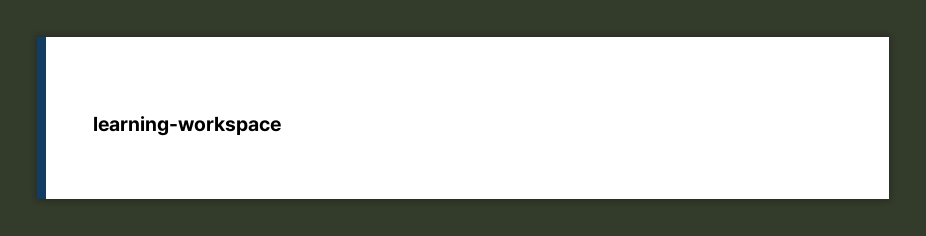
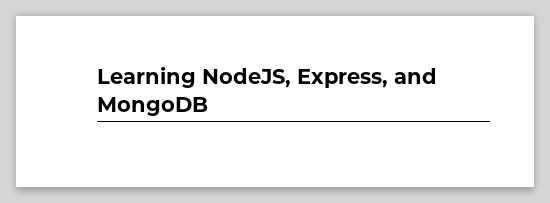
[93,116,281,136] learning-workspace -> [97,67,437,88] [97,97,208,116] Learning NodeJS, Express, and MongoDB

